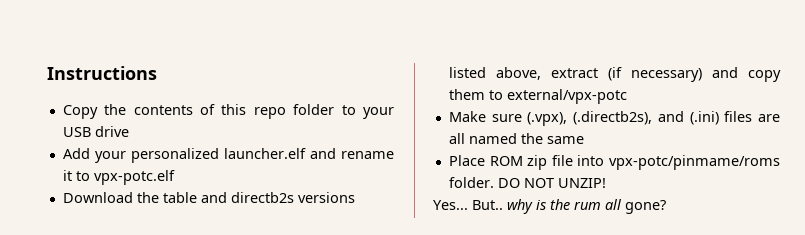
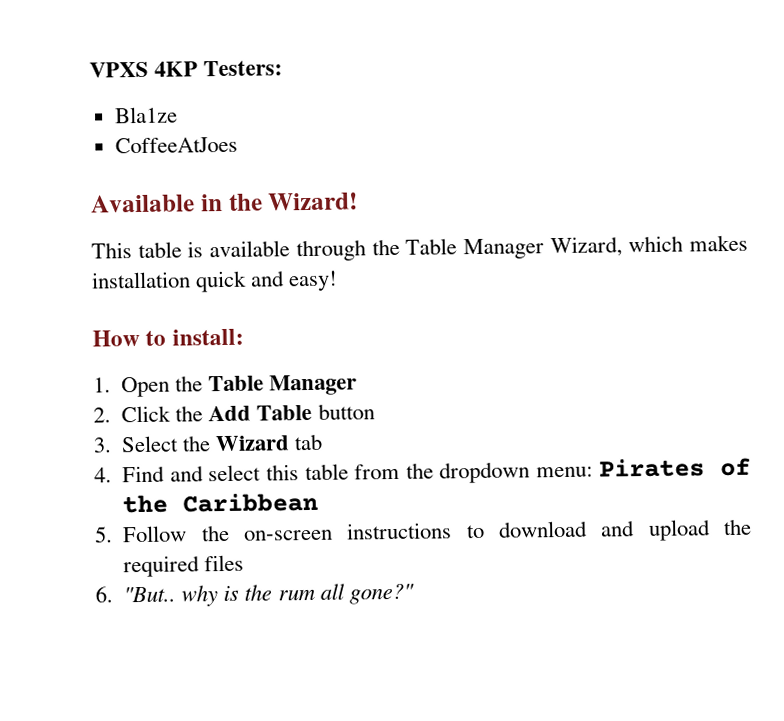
[47,66,157,80] [62,104,394,119] [62,126,129,137] [62,148,394,163] [62,170,175,185] [62,192,355,203] [448,67,781,82] [448,89,627,104] [448,111,780,126] [448,133,584,144] [448,155,780,170] [448,177,606,188] [433,200,503,210] Instructions // Copy the contents of this repo folder to your USB drive // Add your personalized launcher.elf and rename it to vpx-potc.elf // Download the table and directb2s versions listed above, extract (if necessary) and copy them to external/vpx-potc // Make sure (.vpx), (.directb2s), and (.ini) files are all named the same // Place ROM zip file into vpx-potc/pinmame/roms folder. DO NOT UNZIP! // Yes... But.. -> [89,60,284,78] [113,106,178,124] [114,136,238,154] [91,192,359,213] [91,234,748,262] [91,270,339,293] [92,328,244,347] [93,374,358,398] [93,403,375,423] [93,433,324,453] [94,457,751,484] [122,492,319,514] [94,518,752,543] [123,554,245,578] [95,586,177,603] VPXS 4KP Testers: // Bla1ze // CoffeeAtJoes // Available in the Wizard! // This table is available through the Table Manager Wizard, which makes installation quick and easy! // How to install: // 1. Open the Table Manager // 2. Click the Add Table button // 3. Select the Wizard tab // 4. Find and select this table from the dropdown menu: Pirates of the Caribbean // 5. Follow the on-screen instructions to download and upload the required files // 6. "But..
[625,200,666,214] gone? -> [348,583,414,605] gone?"

